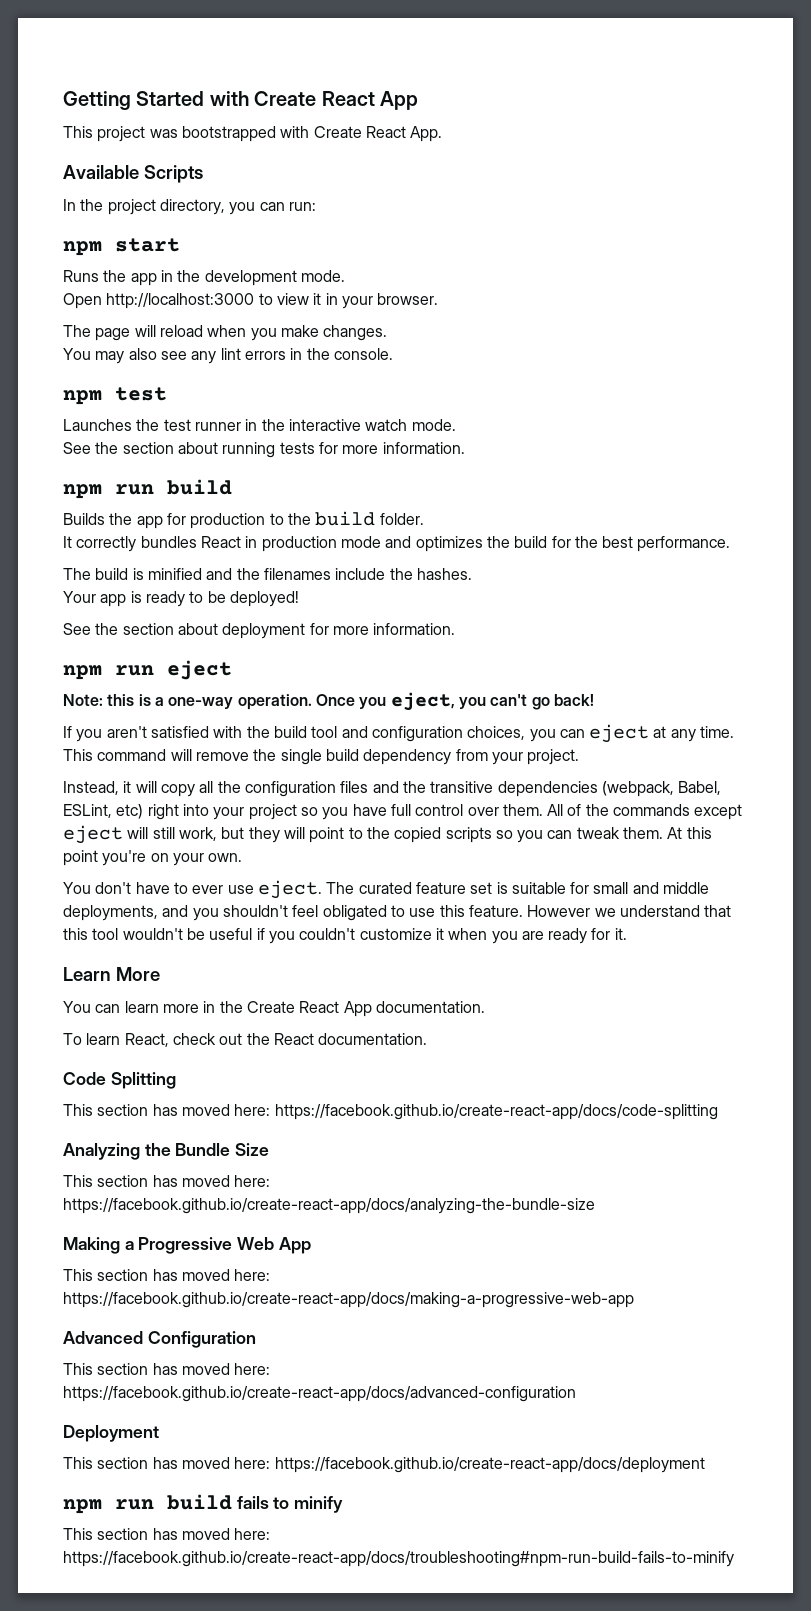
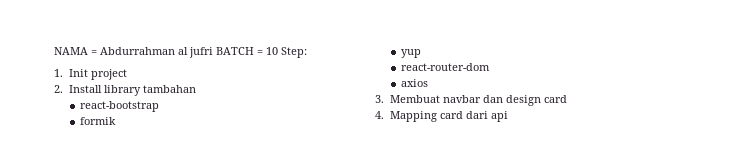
[63,91,418,110] [63,126,443,142] [63,165,203,183] [63,199,316,215] [63,238,180,256] [63,270,345,286] [63,293,439,309] [63,325,388,341] [63,348,393,364] [63,387,167,405] [63,419,456,431] [63,442,465,458] [63,479,232,499] [63,511,424,529] [63,536,731,552] [63,568,472,580] [63,591,299,607] [63,623,456,639] [63,660,232,680] [63,692,594,711] [63,724,735,743] [63,749,580,765] [63,781,722,797] [63,804,743,820] [63,825,712,844] [63,850,243,866] [63,880,710,899] [63,905,732,921] [63,928,627,944] [63,967,160,981] [63,1001,485,1017] [63,1033,428,1047] [63,1072,176,1089] [63,1104,718,1120] [63,1143,270,1160] [63,1175,271,1187] [63,1198,595,1214] [63,1237,311,1254] [63,1269,271,1281] [63,1292,634,1308] [63,1331,256,1348] [63,1363,271,1375] [63,1386,576,1402] [63,1425,159,1442] [63,1457,705,1473] [63,1494,344,1514] [63,1528,271,1540] [63,1551,734,1567] Getting Started with Create React App // This project was bootstrapped with Create React App. // Available Scripts // In the project directory, you can run: // npm start // Runs the app in the development mode. // Open http://localhost:3000 to view it in your browser. // The page will reload when you make changes. // You may also see any lint errors in the console. // npm test // Launches the test runner in the interactive watch mode. // See the section about running tests for more information. // npm run build // Builds the app for production to the build folder. // It correctly bundles React in production mode and optimizes the build for the best performance. // The build is minified and the filenames include the hashes. // Your app is ready to be deployed! // See the section about deployment for more information. // npm run eject // Note: this is a one-way operation. Once you eject, you can't go back! // If you aren't satisfied with the build tool and configuration choices, you can eject at any time. This command will remove the single build dependency from your project. // Instead, it will copy all the configuration files and the transitive dependencies (webpack, Babel, ESLint, etc) right into your project so you have full control over them. All of the commands except eject will still work, but they will point to the copied scripts so you can tweak them. At this point you're on your own. // You don't have to ever use eject. The curated feature set is suitable for small and middle deployments, and you shouldn't feel obligated to use this feature. However we understand that this tool wouldn't be useful if you couldn't customize it when you are ready for it. // Learn More // You can learn more in the Create React App documentation. // To learn React, check out the React documentation. // Code Splitting // This section has moved here: https://facebook.github.io/create-react-app/docs/code-splitting // Analyzing the Bundle Size // This section has moved here: https://facebook.github.io/create-react-app/docs/analyzing-the-bundle-size // Making a Progressive Web App // This section has moved here: https://facebook.github.io/create-react-app/docs/making-a-progressive-web-app // Advanced Configuration // This section has moved here: https://facebook.github.io/create-react-app/docs/advanced-configuration // Deployment // This section has moved here: https://facebook.github.io/create-react-app/docs/deployment // npm run build fails to minify // This section has moved here: https://facebook.github.io/create-react-app/docs/troubleshooting#npm-run-build-fails-to-minify -> [54,47,307,58] [54,69,127,80] [54,85,196,96] [79,101,159,112] [79,117,116,125] [400,49,421,58] [400,63,490,71] [400,79,428,87] [375,95,567,106] [375,111,508,122] NAMA = Abdurrahman al jufri BATCH = 10 Step: // 1. Init project // 2. Install library tambahan // react-bootstrap // formik // yup // react-router-dom // axios // 3. Membuat navbar dan design card // 4. Mapping card dari api

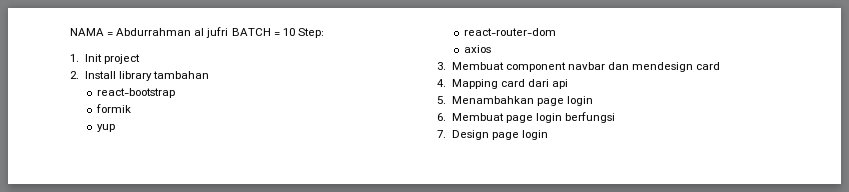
(440, 99) none -> [505,62,566,72] component
[505,95,541,106] design -> [632,62,694,72] mendesign
(508, 116) none -> [437,96,593,106] [437,112,616,123] [437,130,548,140] // 5. Menambahkan page login // 6. Membuat page login berfungsi // 7. Design page login

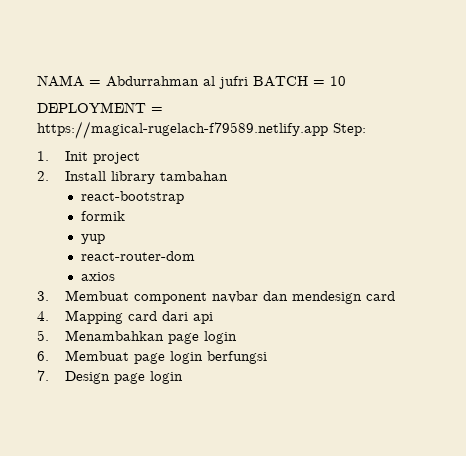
(295, 32) none -> [37,102,163,113] [37,121,328,139] // DEPLOYMENT = https://magical-rugelach-f79589.netlify.app

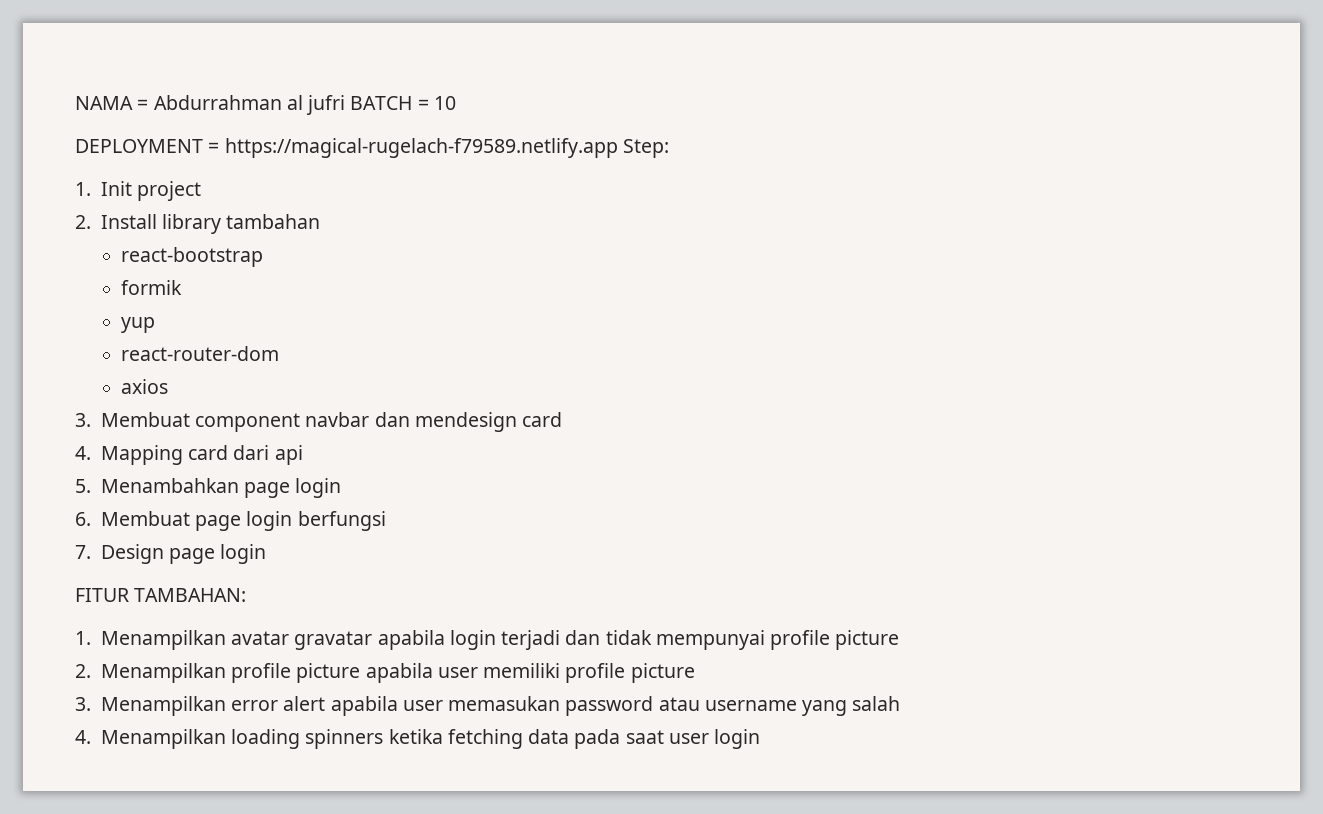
(184, 377) none -> [75,588,247,602] [75,630,900,650] [75,663,695,683] [75,696,901,716] [75,729,761,749] // FITUR TAMBAHAN: // 1. Menampilkan avatar gravatar apabila login terjadi dan tidak mempunyai profile picture // 2. Menampilkan profile picture apabila user memiliki profile picture // 3. Menampilkan error alert apabila user memasukan password atau username yang salah // 4. Menampilkan loading spinners ketika fetching data pada saat user login

